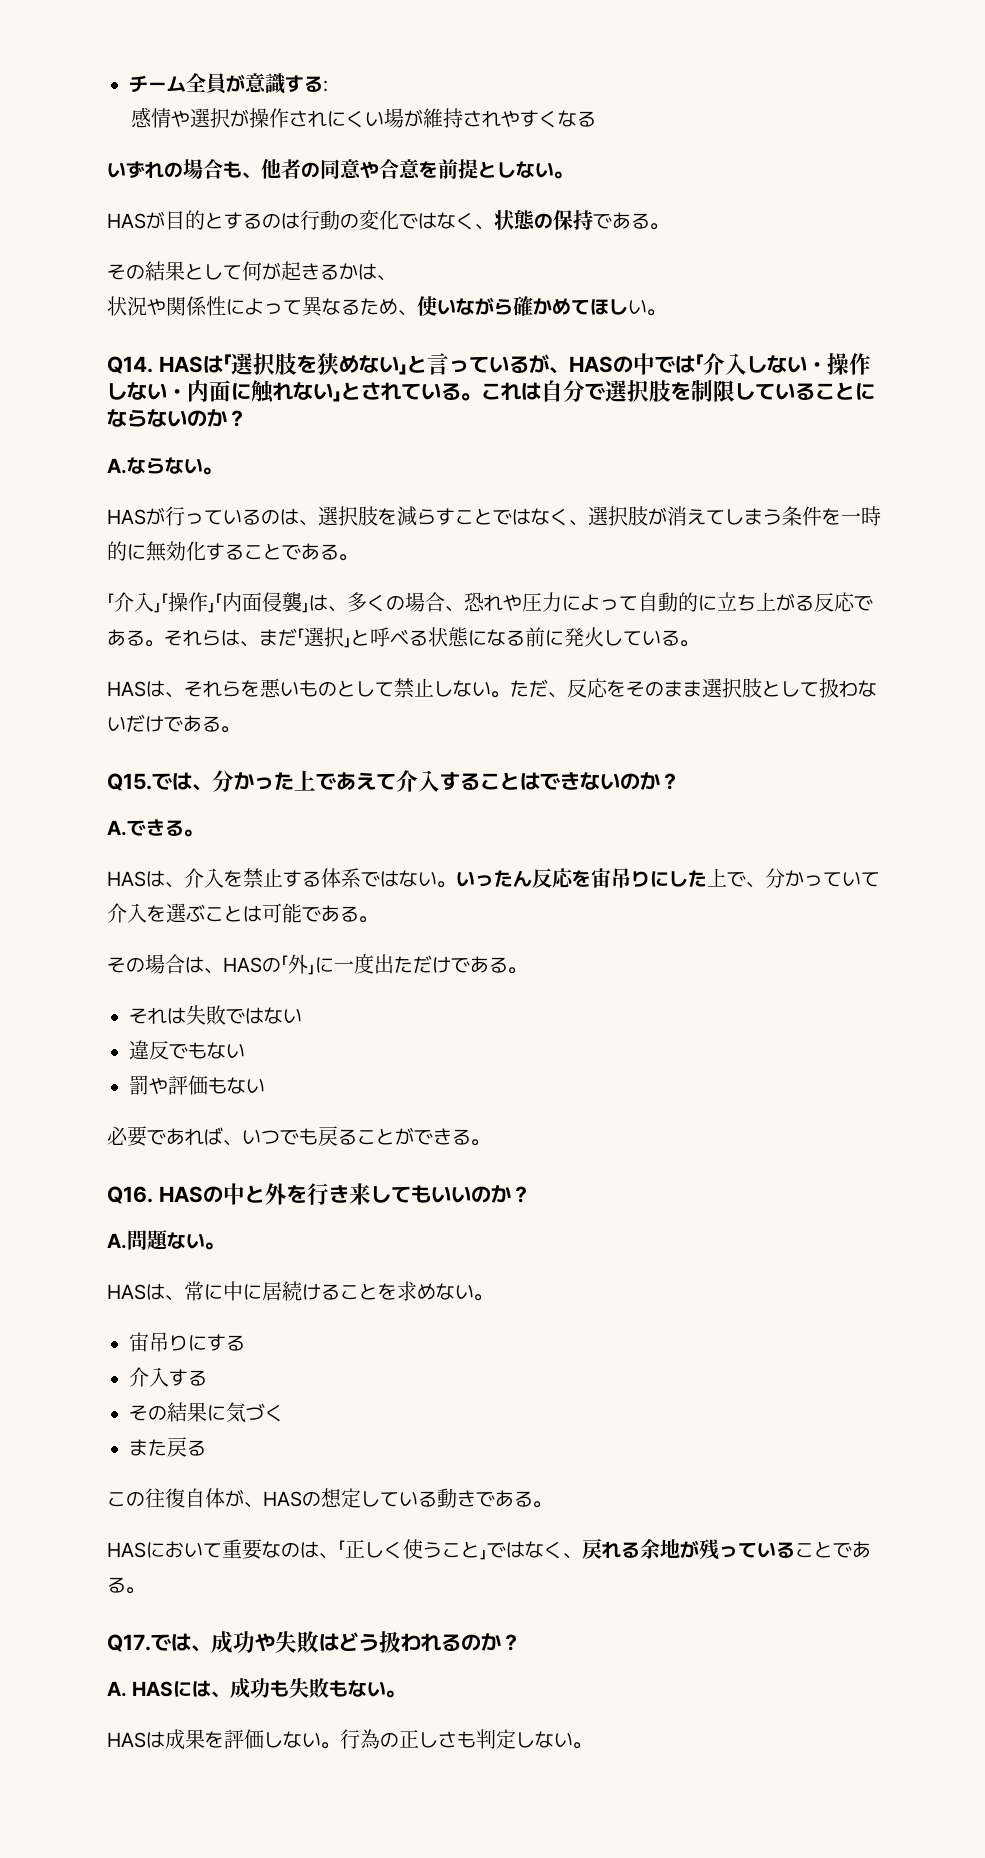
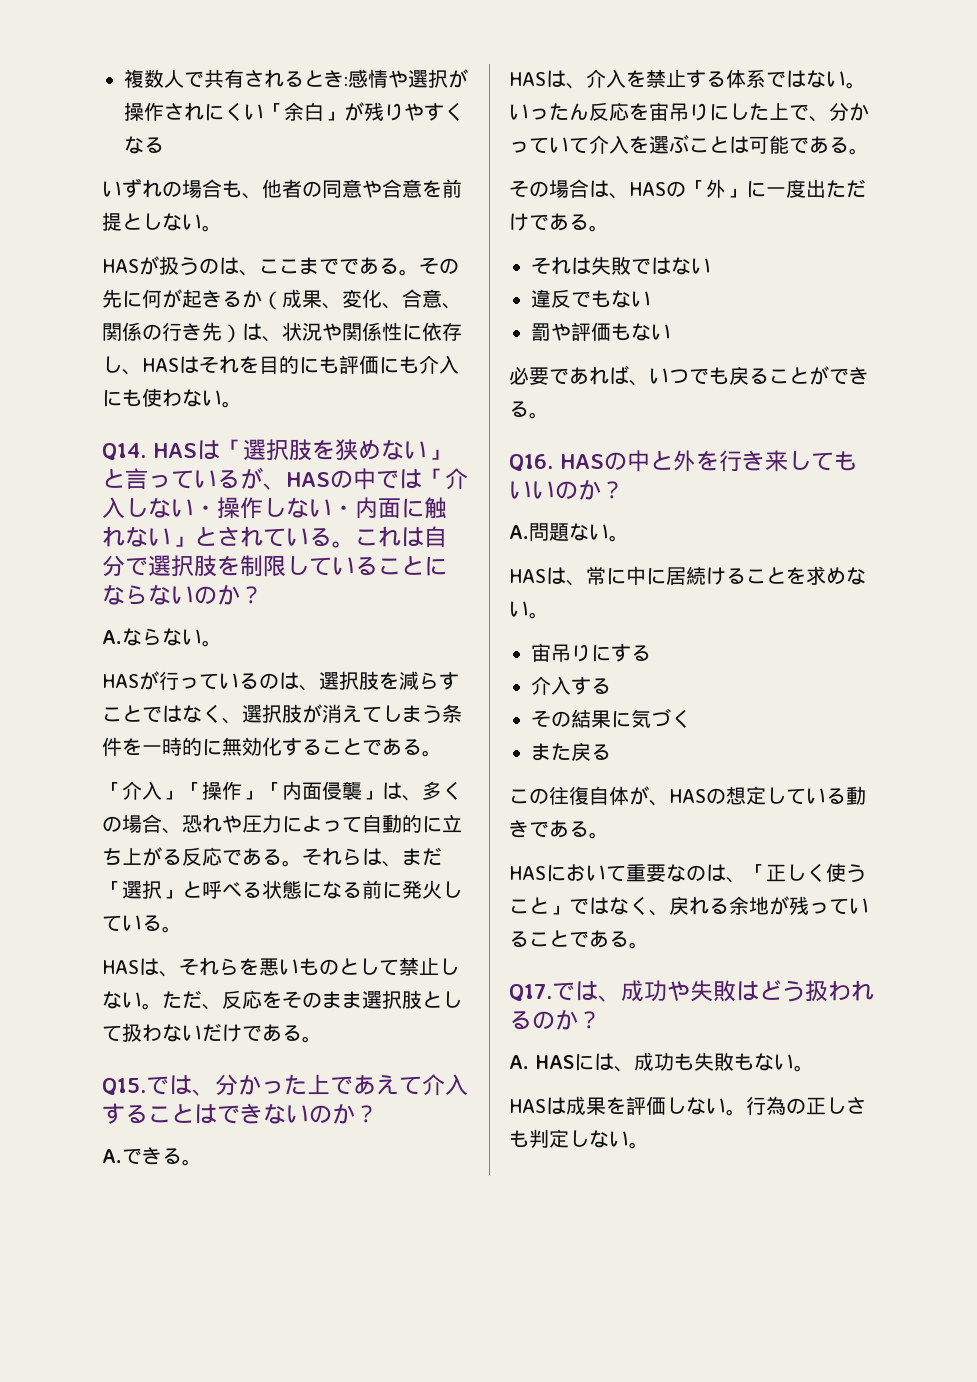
[129,73,323,94] チーム全員が意識する -> [124,69,344,88] 複数人で共有されるとき
(328, 86) // -> (348, 81) none
[384,108,502,128] 場が維持され -> [264,102,404,122] 「余白」が残り
[165,210,669,230] [107,261,396,281] 目的とするのは行動の変化ではなく、状態の保持である。 // その結果として何が起きるかは、 // -> [159,256,459,276] [102,289,462,310] [102,322,282,343] 扱うのは、ここまでである。その先に何が起きるか（成果、変化、合意、関係の行き先）は、
[245,296,628,317] よって異なるため、使いながら確かめてほし -> [422,322,462,341] [102,355,459,375] [102,388,202,407] 依存し、HASはそれを目的にも評価にも介入にも使わな

